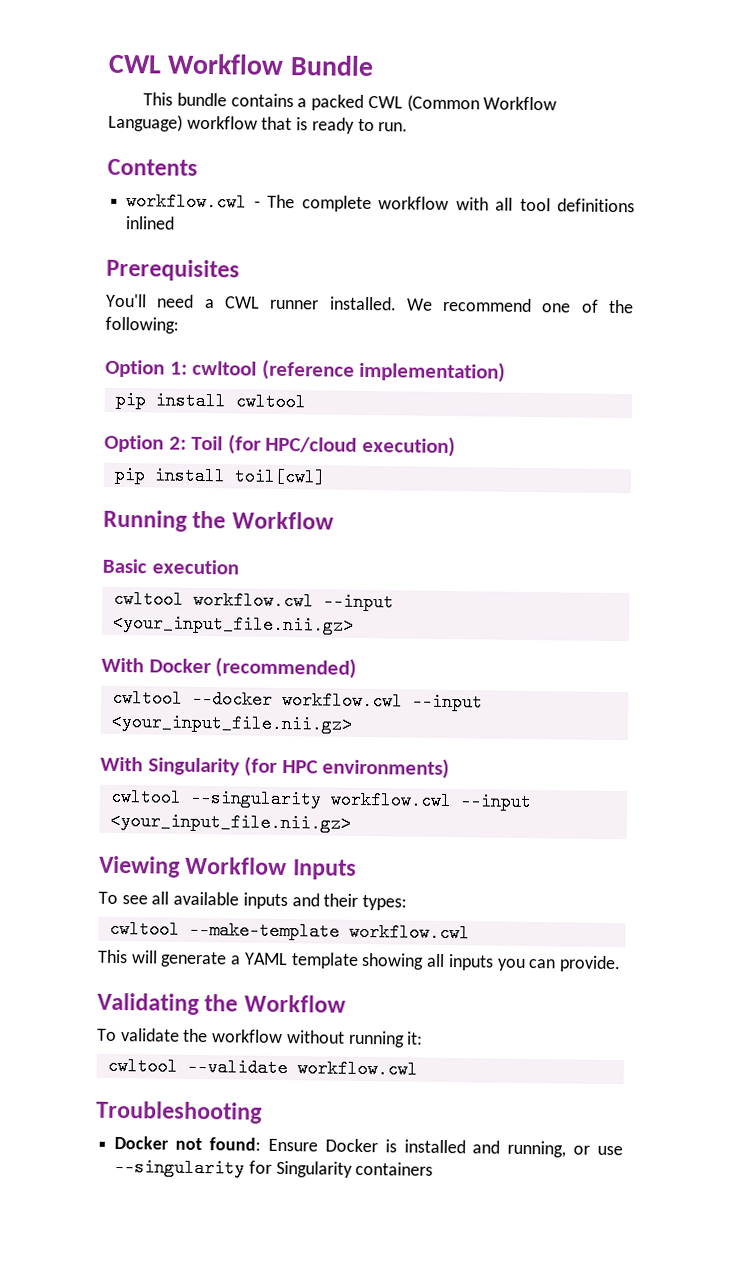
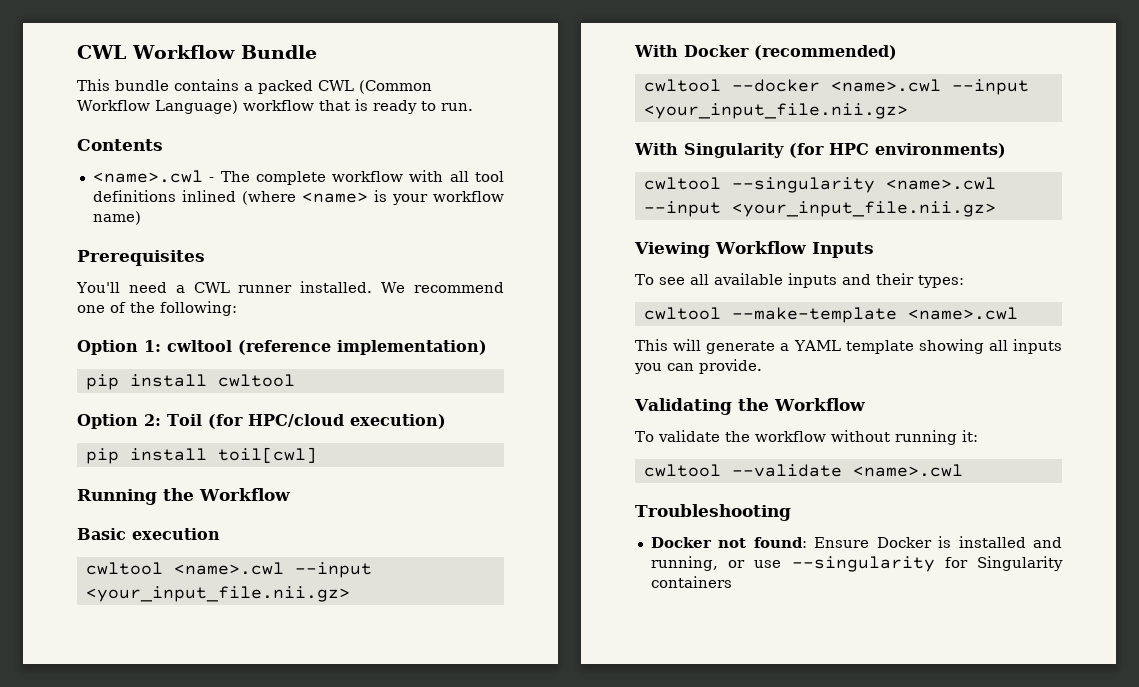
[126,192,248,212] workflow.cwl -> [92,170,203,183] <name>.cwl
(176, 223) none -> [241,190,504,205] [92,211,141,225] (where <name> is your workflow name)
[192,590,314,611] workflow.cwl -> [173,562,284,575] <name>.cwl
[281,690,403,711] workflow.cwl -> [830,79,941,92] <name>.cwl
[329,790,452,811] workflow.cwl -> [885,177,996,190] <name>.cwl
[348,922,470,943] workflow.cwl -> [907,307,1018,320] <name>.cwl
[296,1059,418,1079] workflow.cwl -> [852,464,963,477] <name>.cwl

